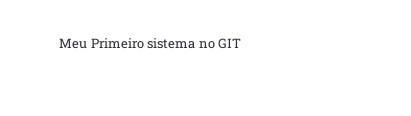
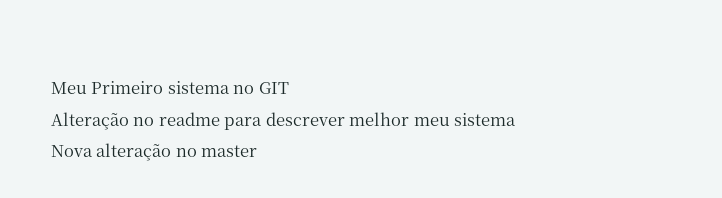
(242, 43) none -> [51,112,517,130] [51,143,258,161] // Alteração no readme para descrever melhor meu sistema // Nova alteração no master

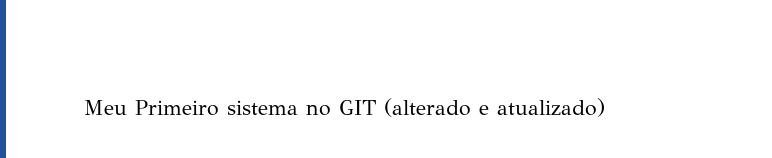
[51,112,517,130] [51,143,258,161] // Alteração no readme para descrever melhor meu sistema // Nova alteração no master -> [384,98,605,117] (alterado e atualizado)

